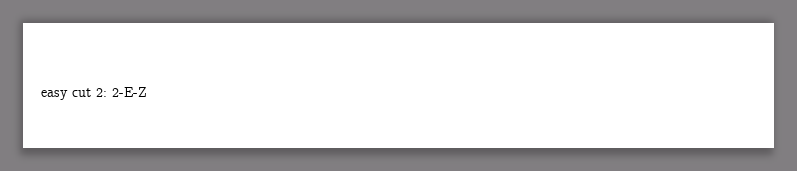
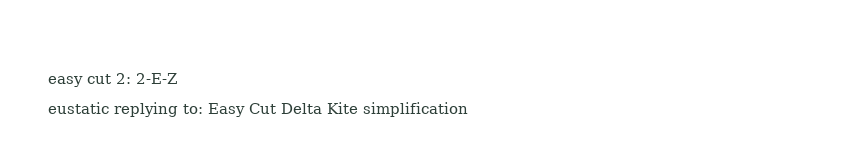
(147, 92) none -> [48,102,468,117] // eustatic replying to: Easy Cut Delta Kite simplification

